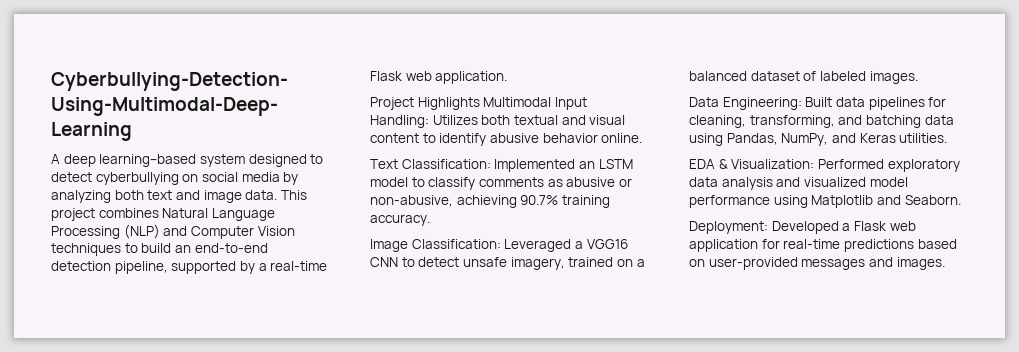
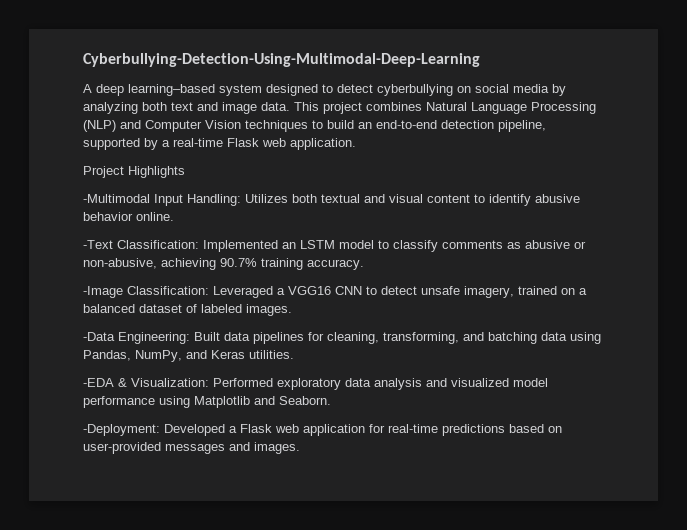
[483,97,552,107] Multimodal -> [83,194,150,203] // -Multimodal
[370,159,398,169] Text -> [83,240,113,249] -Text
[370,239,408,252] Image -> [83,286,123,298] -Image
[689,97,719,107] Data -> [83,332,115,341] -Data
[689,159,715,169] EDA -> [83,378,114,387] -EDA
[689,221,768,234] Deployment: -> [83,424,160,436] -Deployment:

